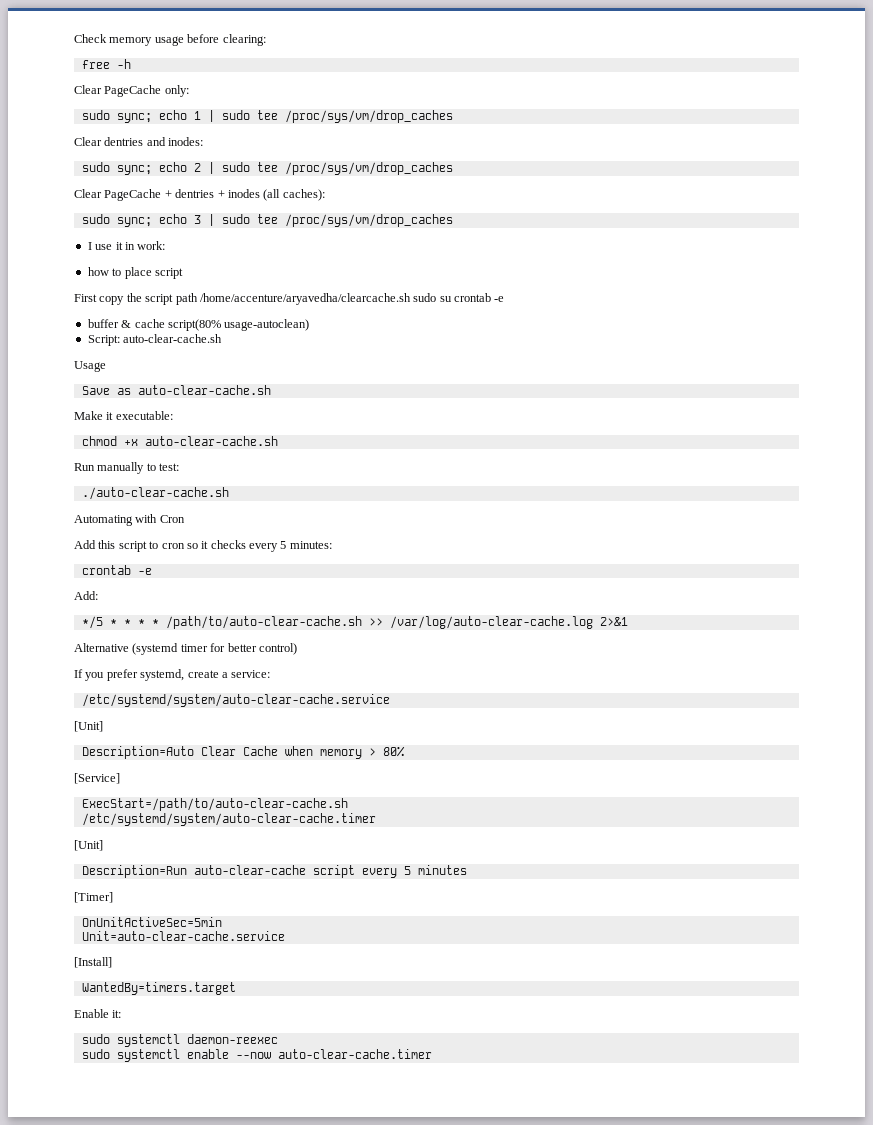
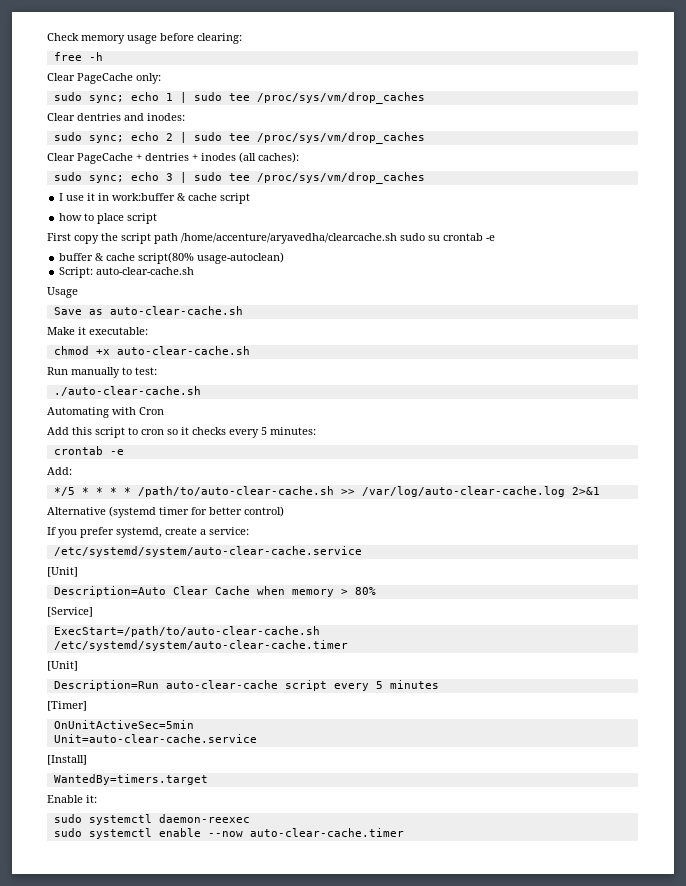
[137,241,166,250] work: -> [112,193,251,204] work:buffer & cache script

